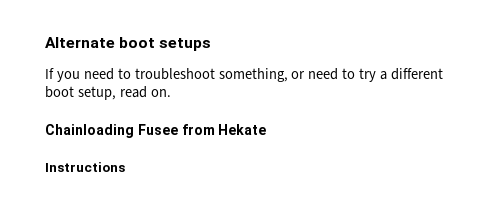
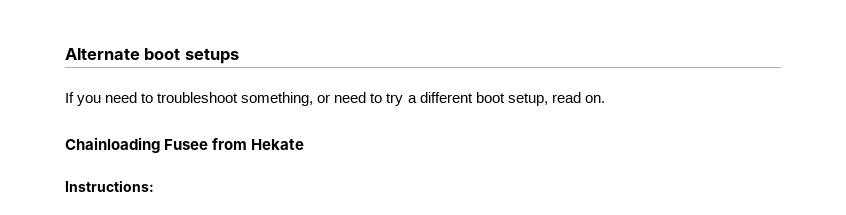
[45,162,125,172] Instructions -> [65,180,154,192] Instructions:

